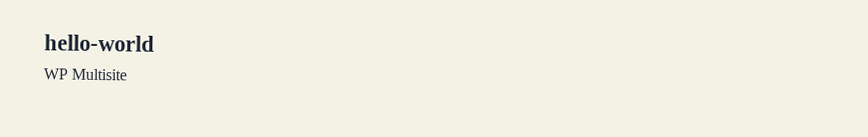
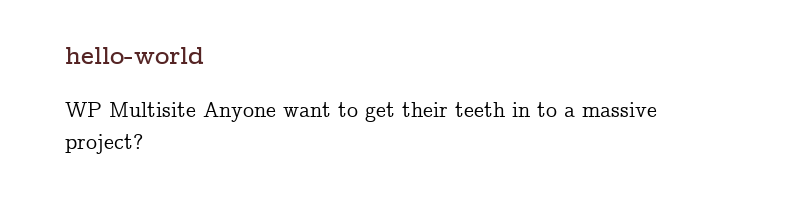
(128, 74) none -> [203,102,657,122] [65,134,143,154] Anyone want to get their teeth in to a massive project?

